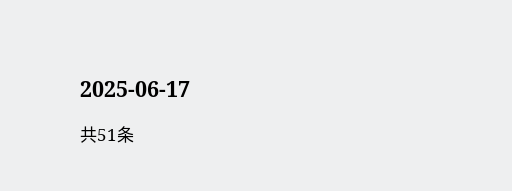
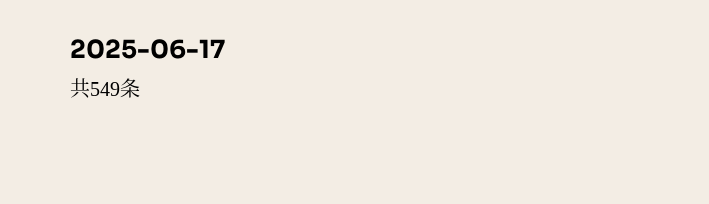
[97,129,117,141] 51 -> [90,82,120,96] 549

